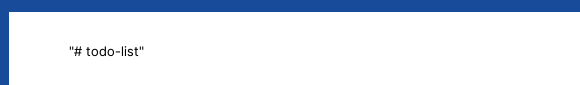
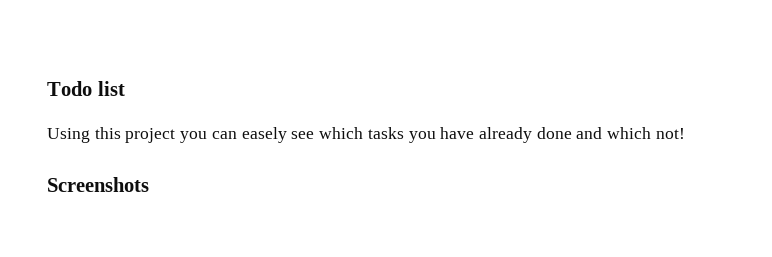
[69,46,144,57] "# todo-list" -> [47,81,125,96] [47,127,685,143] [47,177,149,192] Todo list // Using this project you can easely see which tasks you have already done and which not! // Screenshots

